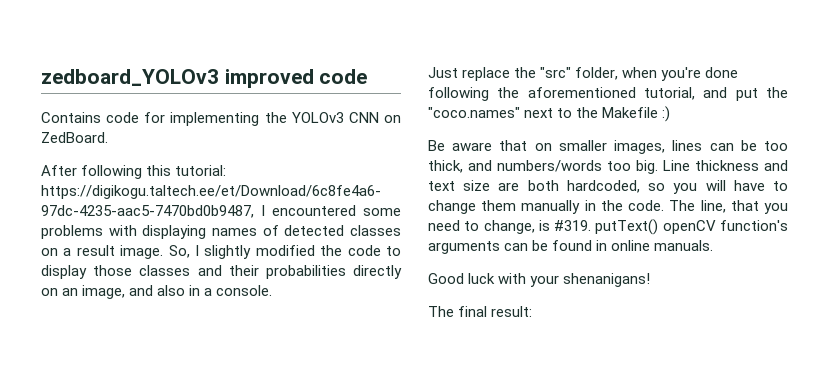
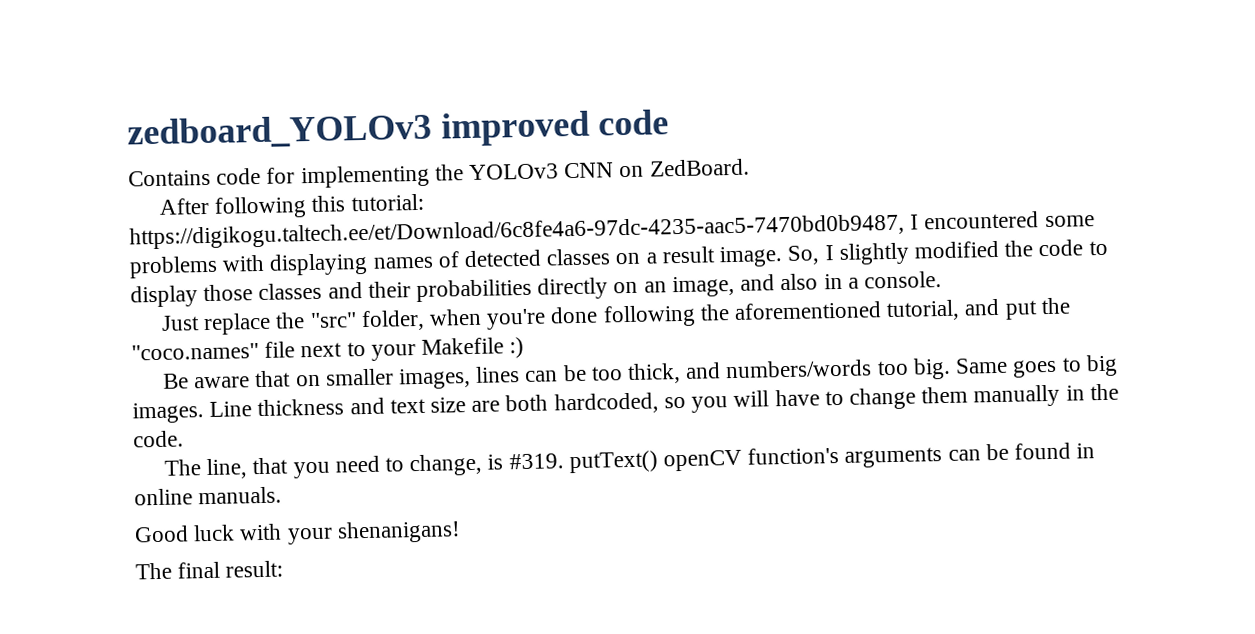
(520, 112) none -> [264,341,296,358] file
[576,107,599,118] the -> [370,344,416,361] your
(658, 167) none -> [955,354,1118,378] [132,402,204,424] Same goes to big images.
(665, 205) none -> (184, 439) //

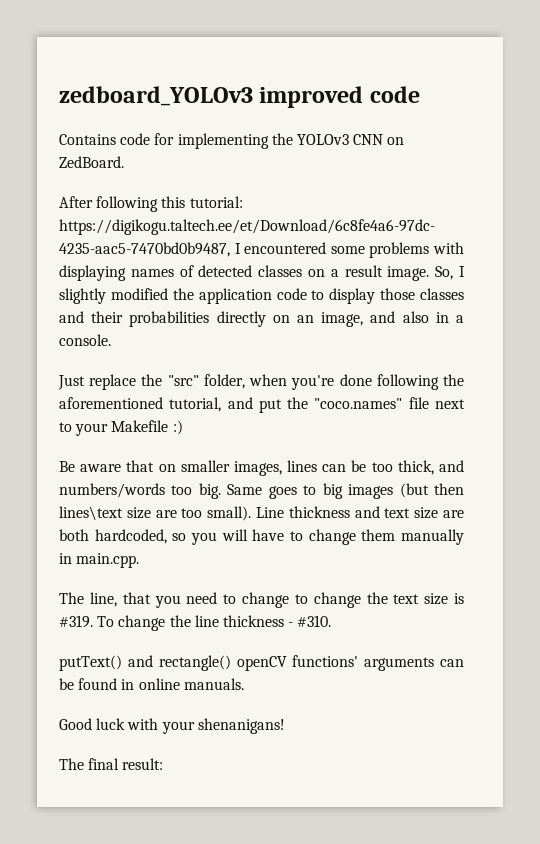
(1034, 248) none -> [198,288,272,304] application
[132,402,204,424] images. -> [348,483,465,499] [59,506,252,521] images (but then lines\text size are too small).
[1089,383,1119,401] [133,430,184,448] the code. -> [76,553,140,568] main.cpp.
[409,446,840,477] change, is #319. putText() openCV function's -> [242,592,464,608] [59,615,332,631] [59,655,359,671] change to change the text size is #319. To change the line thickness - #310. // putText() and rectangle() openCV functions'

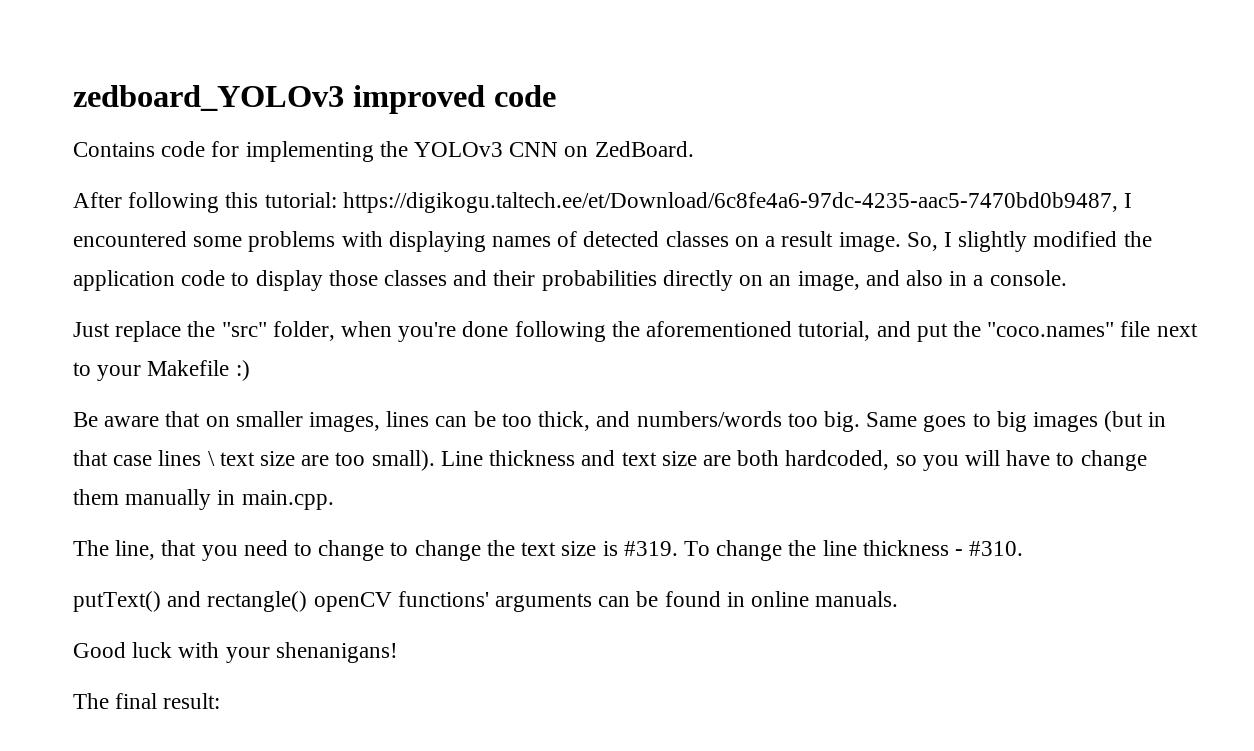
[434,483,465,495] [59,506,123,520] then lines\text -> [1148,412,1167,427] [73,450,255,466] in that case lines \ text

